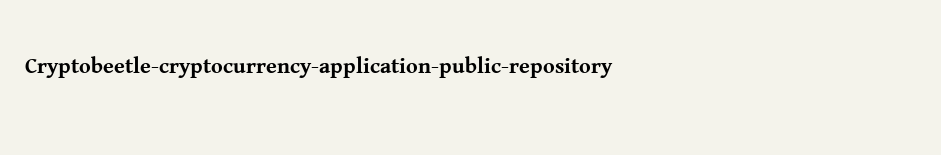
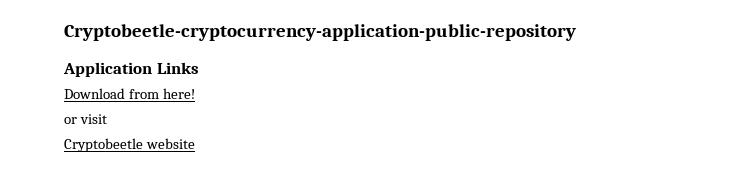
(613, 67) none -> [63,62,199,77] [64,88,195,99] [64,114,107,124] [64,138,195,152] // Application Links // Download from here! // or visit // Cryptobeetle website

